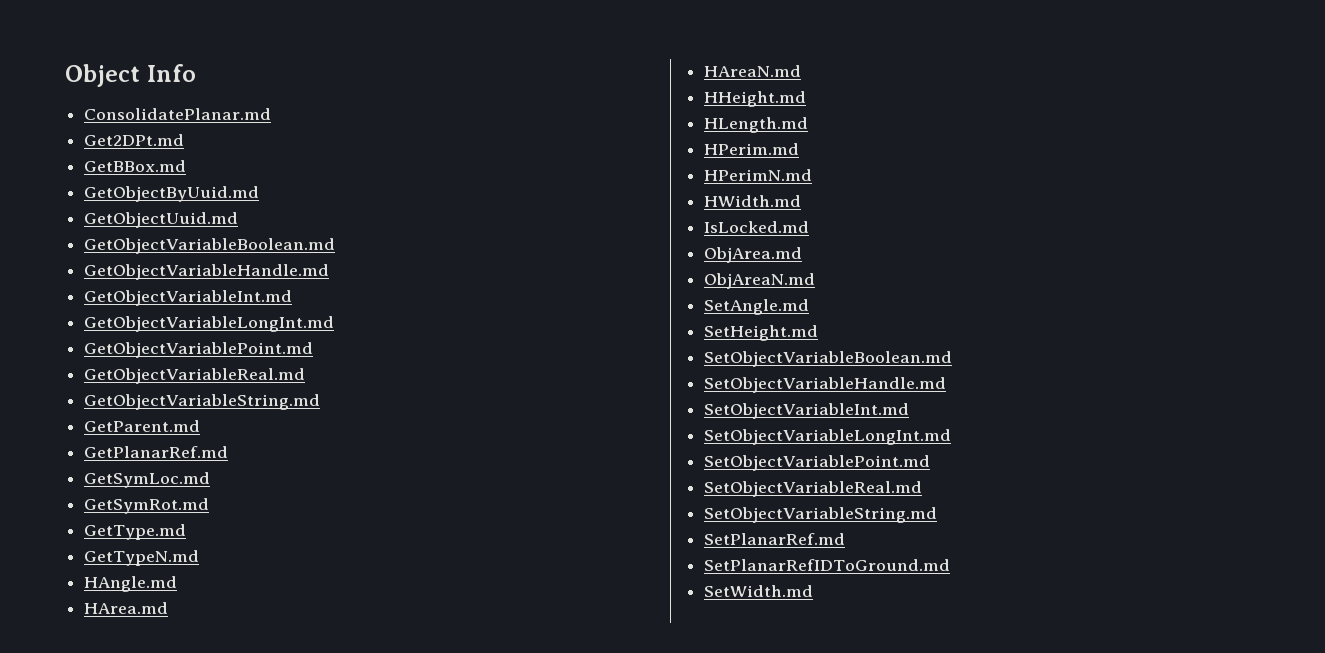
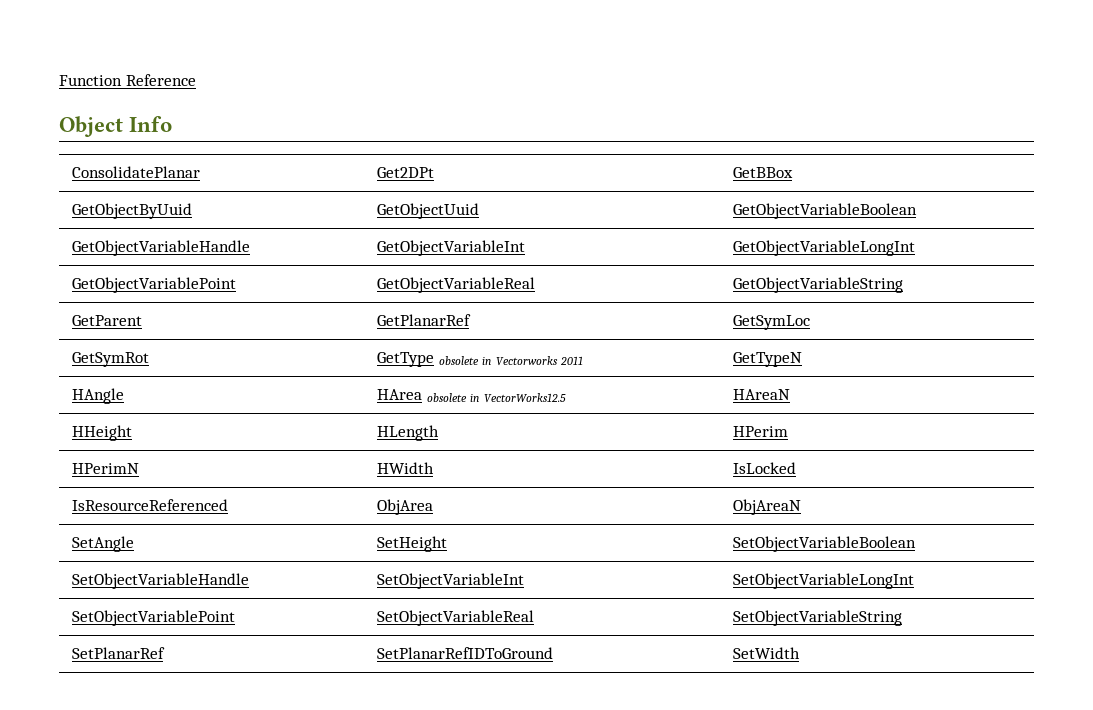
(65, 75) none -> [59,74,196,86] Function Reference //
[84,108,272,120] [84,134,185,146] [84,160,187,172] [84,186,260,202] [84,212,239,228] [84,238,336,254] [84,264,330,280] [84,290,293,306] [84,316,335,332] [84,342,314,358] [84,368,306,384] [84,394,321,410] [84,420,201,432] [84,446,229,458] [84,472,211,488] [84,498,210,514] [84,524,187,540] [84,550,200,566] [84,576,178,592] [84,602,169,614] [704,65,802,77] [704,91,807,107] [704,117,809,133] [704,143,800,155] [704,169,813,181] [704,195,802,207] [704,221,810,233] [704,247,803,263] [704,273,816,289] [704,299,810,315] [704,325,819,341] [704,351,953,367] [704,377,947,393] [704,403,910,419] [704,429,952,445] [704,455,931,471] [704,481,923,497] [704,507,938,523] [704,533,846,545] [704,559,951,571] [704,585,814,597] // ConsolidatePlanar.md // Get2DPt.md // GetBBox.md // GetObjectByUuid.md // GetObjectUuid.md // GetObjectVariableBoolean.md // GetObjectVariableHandle.md // GetObjectVariableInt.md // GetObjectVariableLongInt.md // GetObjectVariablePoint.md // GetObjectVariableReal.md // GetObjectVariableString.md // GetParent.md // GetPlanarRef.md // GetSymLoc.md // GetSymRot.md // GetType.md // GetTypeN.md // HAngle.md // HArea.md // HAreaN.md // HHeight.md // HLength.md // HPerim.md // HPerimN.md // HWidth.md // IsLocked.md // ObjArea.md // ObjAreaN.md // SetAngle.md // SetHeight.md // SetObjectVariableBoolean.md // SetObjectVariableHandle.md // SetObjectVariableInt.md // SetObjectVariableLongInt.md // SetObjectVariablePoint.md // SetObjectVariableReal.md // SetObjectVariableString.md // SetPlanarRef.md // SetPlanarRefIDToGround.md // SetWidth.md -> [72,166,201,178] [377,167,435,178] [733,167,794,178] [72,203,193,219] [377,203,480,219] [733,203,918,219] [72,240,251,256] [377,240,526,256] [733,240,916,256] [72,277,237,293] [377,277,536,293] [733,277,904,293] [72,315,143,326] [377,314,472,326] [733,315,811,330] [72,352,150,367] [377,352,584,367] [733,352,803,367] [72,388,125,404] [377,389,566,403] [733,389,791,400] [72,425,133,441] [377,425,440,441] [733,426,789,437] [72,463,140,474] [377,462,435,474] [733,462,797,474] [72,499,229,511] [377,499,434,515] [733,499,802,515] [72,536,135,552] [377,536,448,552] [733,536,917,552] [72,573,250,589] [377,573,525,589] [733,573,915,589] [72,610,236,626] [377,610,535,626] [733,610,903,626] [72,647,166,659] [377,647,554,659] [733,647,801,659] // ConsolidatePlanar | Get2DPt | GetBBox // GetObjectByUuid | GetObjectUuid | GetObjectVariableBoolean // GetObjectVariableHandle | GetObjectVariableInt | GetObjectVariableLongInt // GetObjectVariablePoint | GetObjectVariableReal | GetObjectVariableString // GetParent | GetPlanarRef | GetSymLoc // GetSymRot | GetType obsolete in Vectorworks 2011 | GetTypeN // HAngle | HArea obsolete in VectorWorks12.5 | HAreaN // HHeight | HLength | HPerim // HPerimN | HWidth | IsLocked // IsResourceReferenced | ObjArea | ObjAreaN // SetAngle | SetHeight | SetObjectVariableBoolean // SetObjectVariableHandle | SetObjectVariableInt | SetObjectVariableLongInt // SetObjectVariablePoint | SetObjectVariableReal | SetObjectVariableString // SetPlanarRef | SetPlanarRefIDToGround | SetWidth

